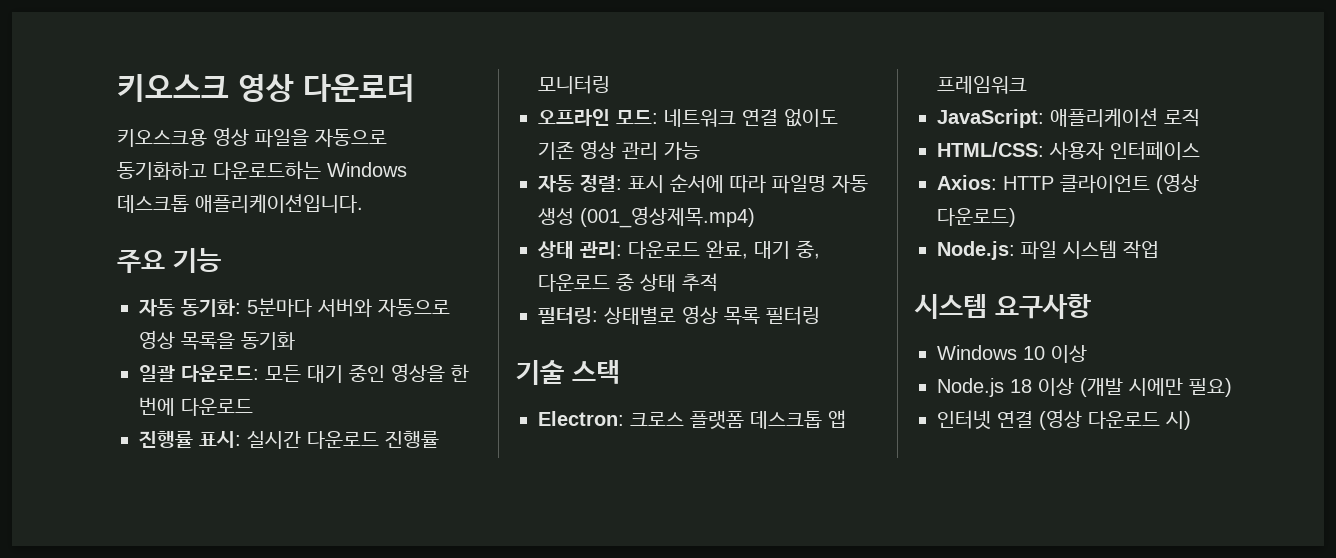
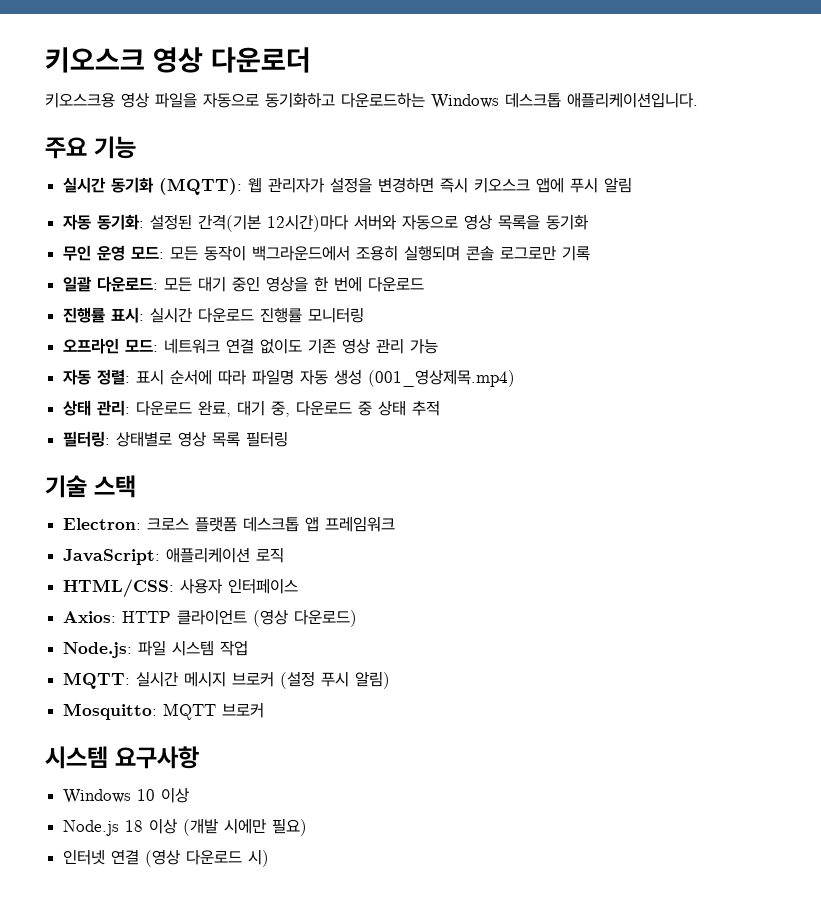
(221, 260) none -> [63,177,633,195] // 실시간 동기화 (MQTT): 웹 관리자가 설정을 변경하면 즉시 키오스크 앱에 푸시 알림
[247,298,312,317] 5분마다 -> [150,214,350,232] 설정된 간격(기본 12시간)마다
(295, 341) none -> [63,245,591,261] // 무인 운영 모드: 모든 동작이 백그라운드에서 조용히 실행되며 콘솔 로그로만 기록
(1159, 249) none -> [63,671,391,689] [63,702,265,720] // MQTT: 실시간 메시지 브로커 (설정 푸시 알림) // Mosquitto: MQTT 브로커

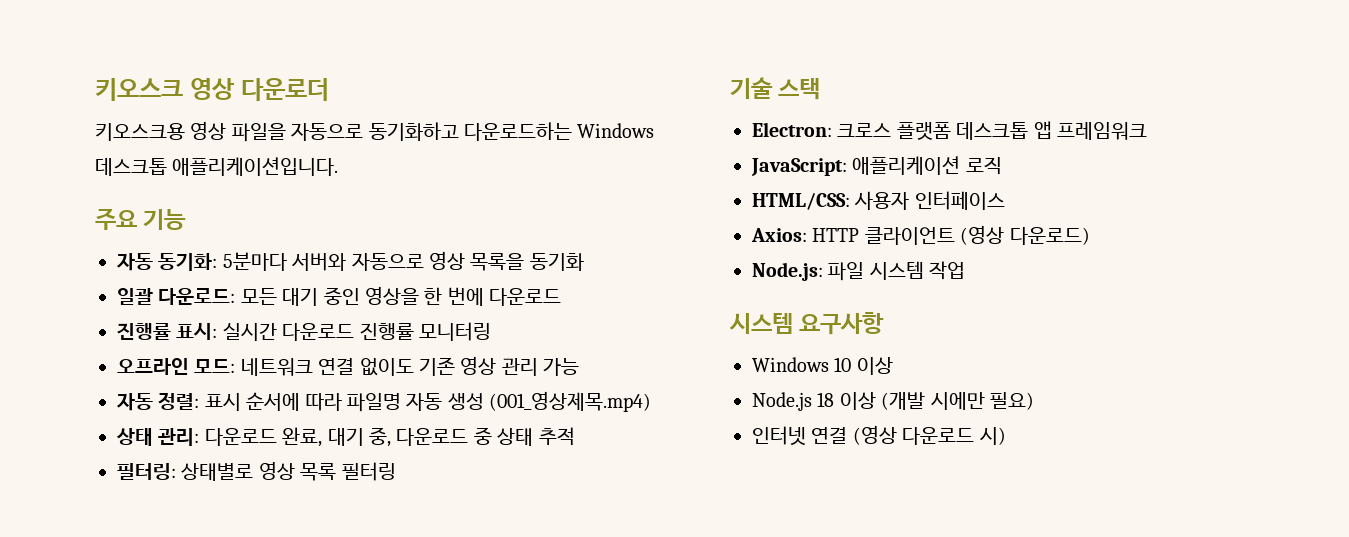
[63,177,633,195] // 실시간 동기화 (MQTT): 웹 관리자가 설정을 변경하면 즉시 키오스크 앱에 푸시 알림 -> (187, 219) none
[150,214,350,232] 설정된 간격(기본 12시간)마다 -> [222,252,287,271] 5분마다
[63,245,591,261] // 무인 운영 모드: 모든 동작이 백그라운드에서 조용히 실행되며 콘솔 로그로만 기록 -> (584, 262) none
[63,671,391,689] [63,702,265,720] // MQTT: 실시간 메시지 브로커 (설정 푸시 알림) // Mosquitto: MQTT 브로커 -> (966, 270) none

